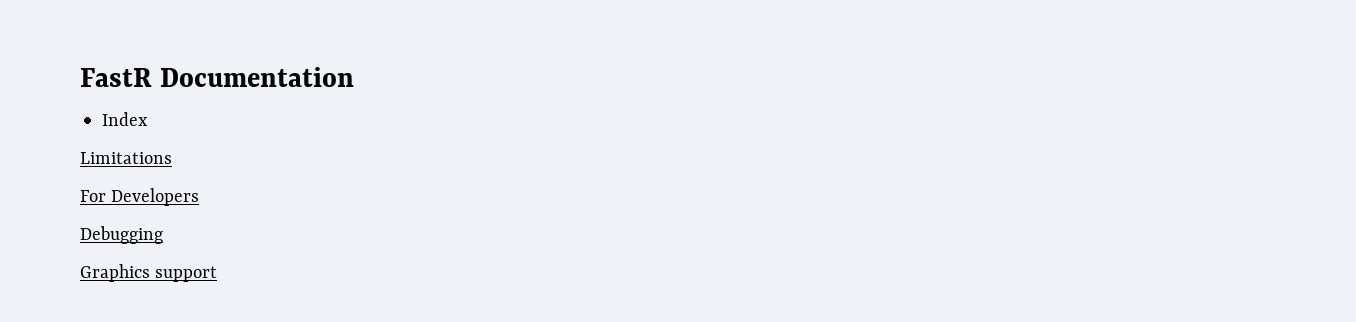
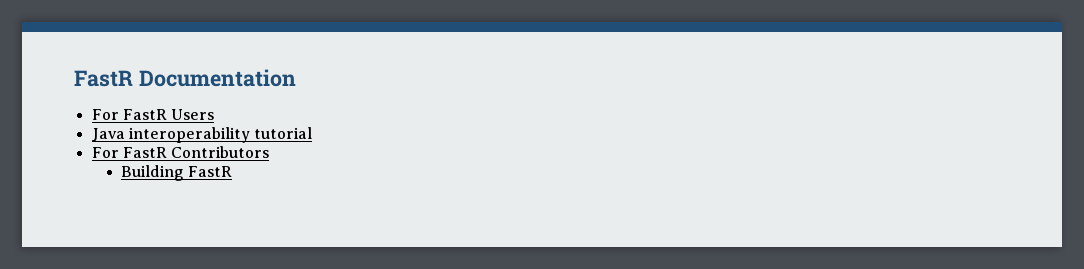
[102,112,148,126] [80,152,172,164] [80,188,200,206] [80,226,163,244] [80,264,218,282] Index // Limitations // For Developers // Debugging // Graphics support -> [91,109,215,120] [91,127,313,143] [91,146,270,158] [121,165,233,181] For FastR Users // Java interoperability tutorial // For FastR Contributors // Building FastR

